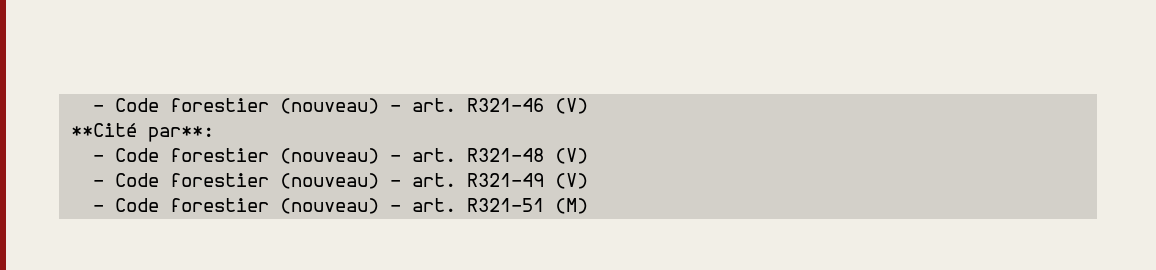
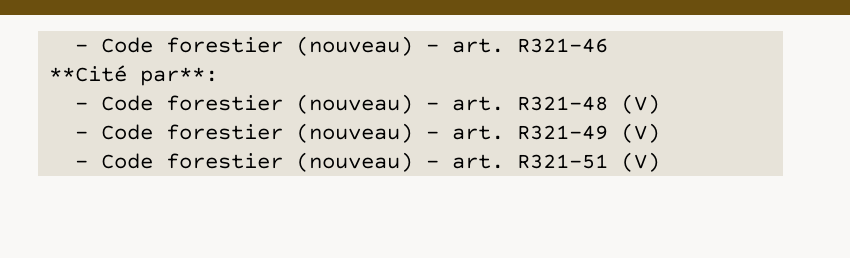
[555,98,589,114] (V) -> (609, 45) none
[555,198,589,214] (M) -> [621,152,661,172] (V)

